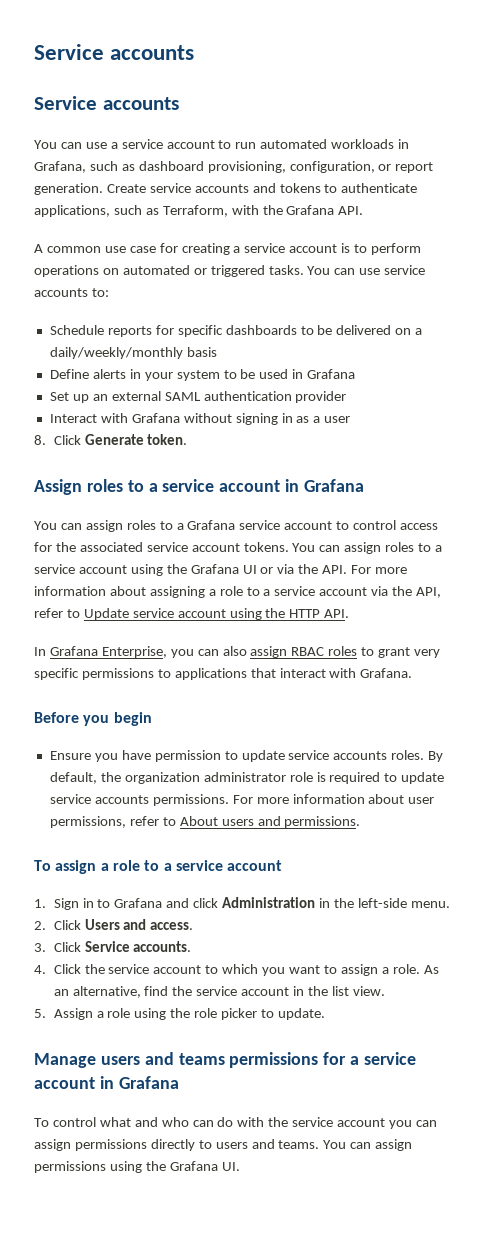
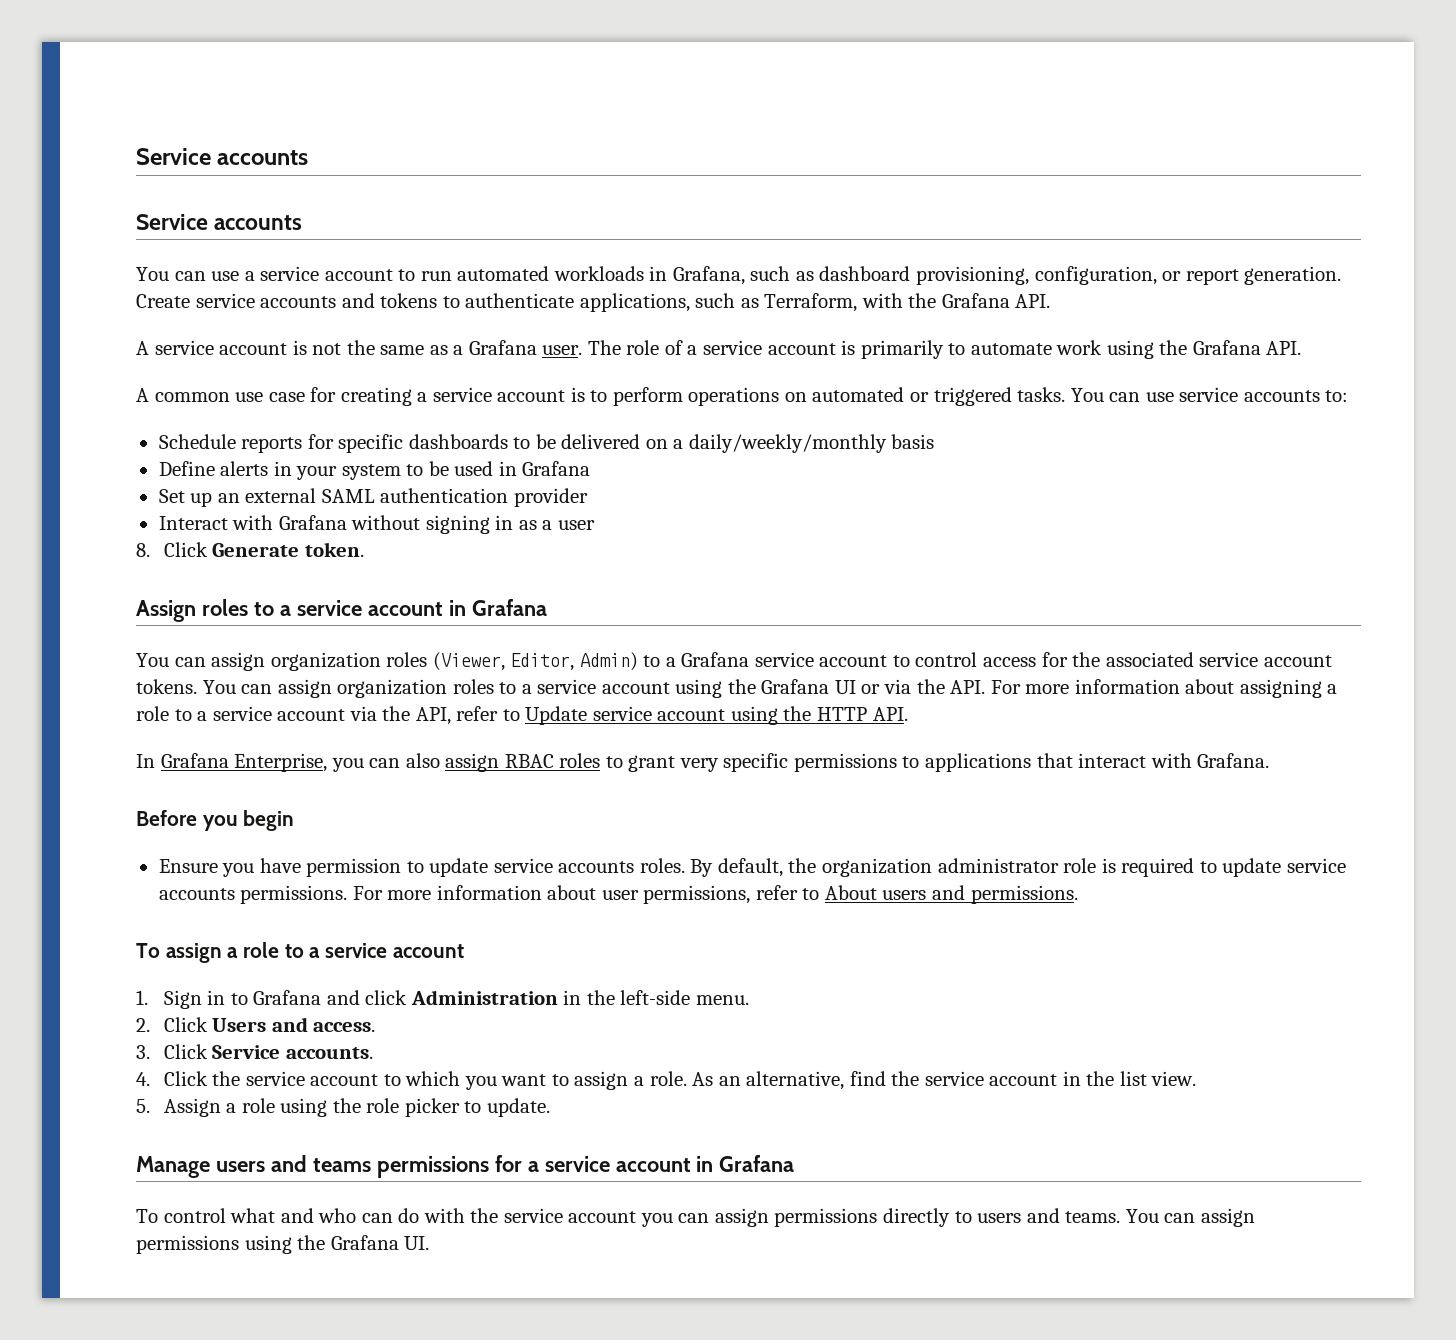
(364, 210) none -> [136,340,1302,359] // A service account is not the same as a Grafana user. The role of a service account is primarily to automate work using the Grafana API.
[126,520,156,530] roles -> [270,652,638,671] organization roles (Viewer, Editor, Admin)
(382, 548) none -> [337,679,448,698] organization

